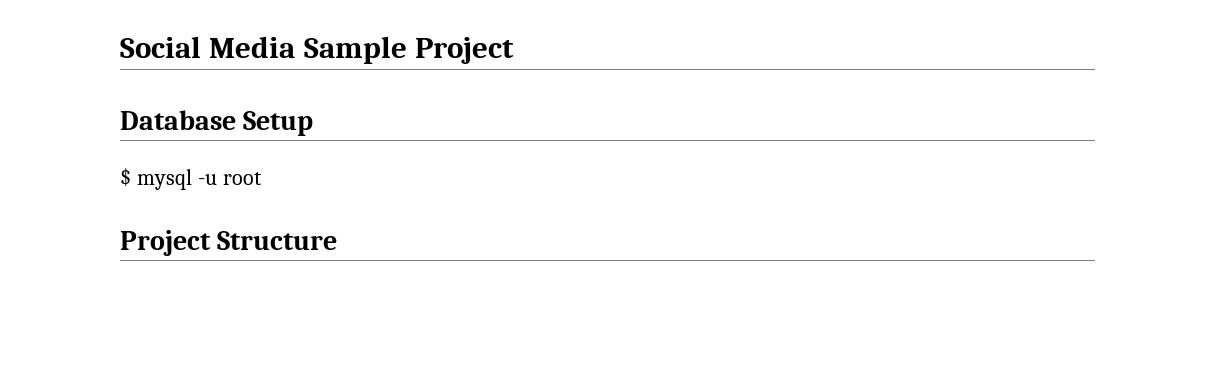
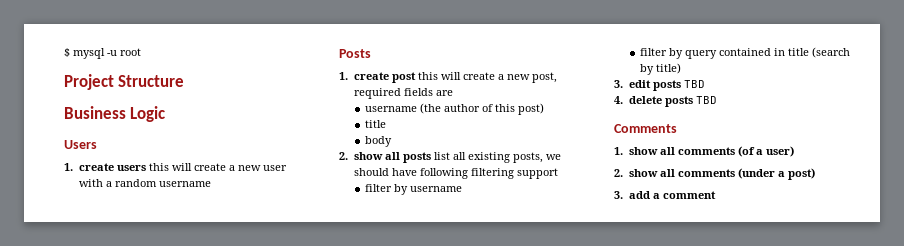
[120,36,515,64] [120,110,314,136] Social Media Sample Project // Database Setup // -> (64, 52) none
(338, 240) none -> [64,106,166,122] [64,140,97,149] [64,163,287,171] [78,179,211,187] [339,49,371,58] [339,72,557,83] [353,88,453,99] [365,103,545,115] [365,120,387,128] [365,136,393,147] [339,152,561,163] [353,168,558,179] [365,184,463,195] [640,47,851,59] [640,63,682,75] [614,80,705,91] [614,96,717,107] [614,124,677,133] [614,146,794,157] [614,168,815,180] [614,191,716,199] // Business Logic // Users // 1. create users this will create a new user with a random username // Posts // 1. create post this will create a new post, required fields are // username (the author of this post) // title // body // 2. show all posts list all existing posts, we should have following filtering support // filter by username // filter by query contained in title (search by title) // 3. edit posts TBD // 4. delete posts TBD // Comments // 1. show all comments (of a user) // 2. show all comments (under a post) // 3. add a comment

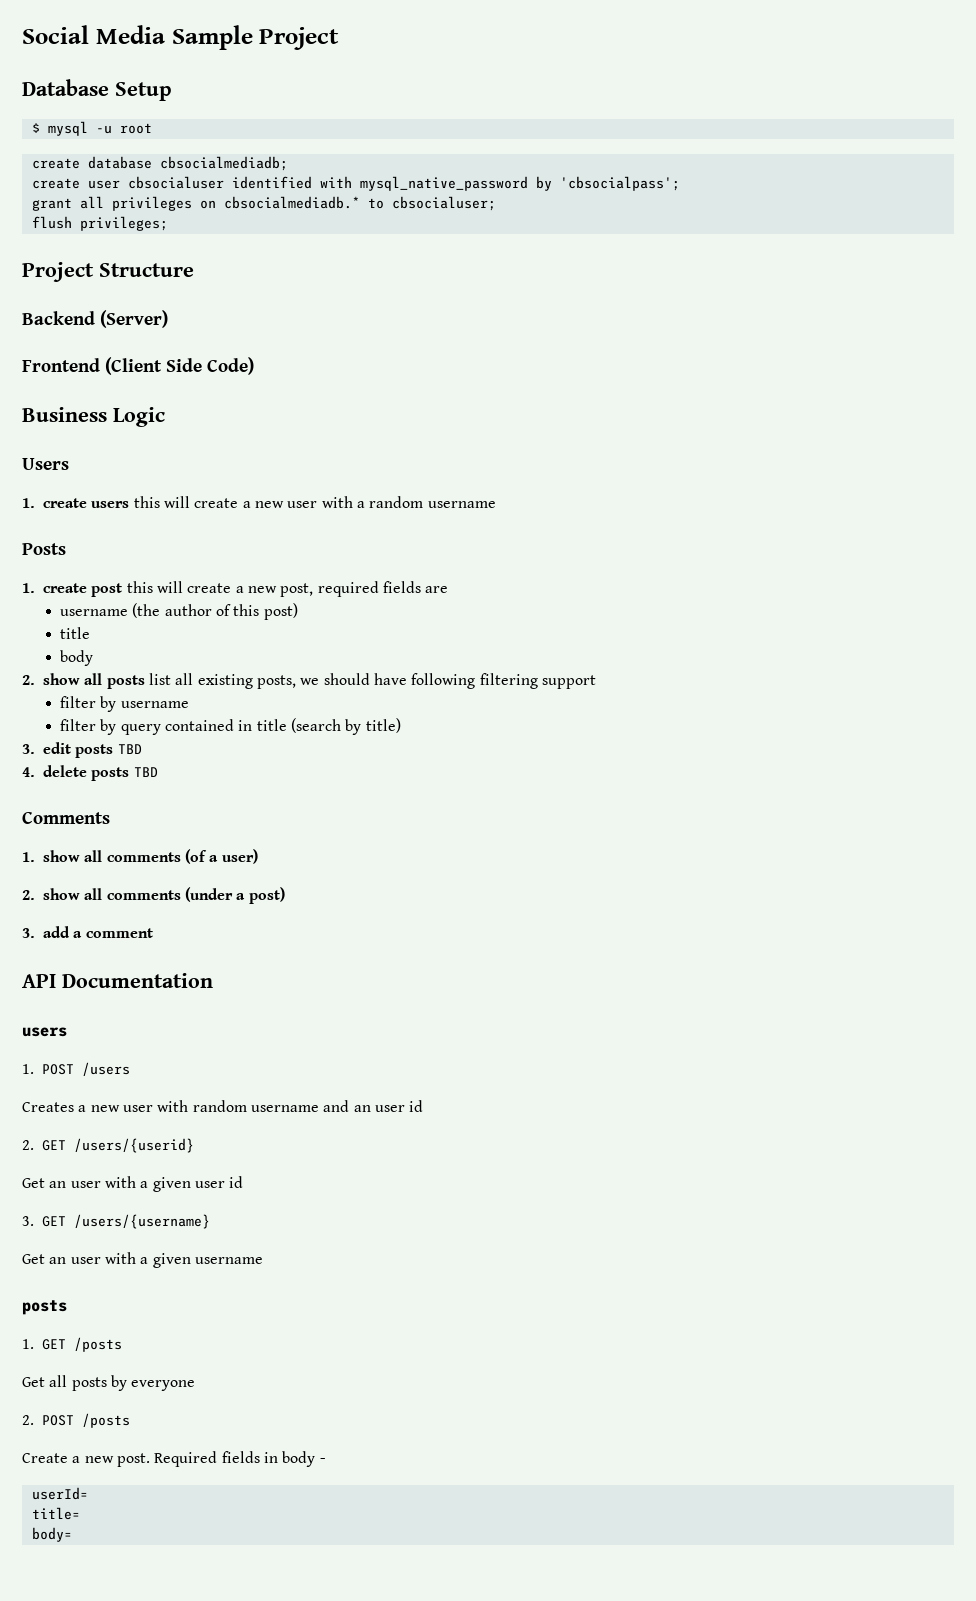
[64,48,141,59] [64,74,185,90] $ mysql -u root // Project Structure -> [22,25,340,50] [22,79,172,101] [31,121,152,136] [31,156,288,171] [31,176,680,191] [31,196,496,211] [31,216,168,231] [22,262,194,282] [22,310,168,328] [22,357,254,375] Social Media Sample Project // Database Setup // $ mysql -u root // create database cbsocialmediadb; // create user cbsocialuser identified with mysql_native_password by 'cbsocialpass'; // grant all privileges on cbsocialmediadb.* to cbsocialuser; // flush privileges; // Project Structure // Backend (Server) // Frontend (Client Side Code)
(716, 195) none -> [22,973,213,988] [22,1027,67,1037] [22,1062,131,1076] [22,1100,424,1112] [22,1138,195,1153] [22,1176,244,1192] [22,1214,211,1229] [22,1252,263,1268] [22,1300,67,1315] [22,1337,123,1352] [22,1375,196,1391] [22,1413,131,1428] [22,1451,326,1467] [31,1487,88,1500] [31,1507,80,1520] [31,1527,72,1542] // API Documentation // users // 1. POST /users // Creates a new user with random username and an user id // 2. GET /users/{userid} // Get an user with a given user id // 3. GET /users/{username} // Get an user with a given username // posts // 1. GET /posts // Get all posts by everyone // 2. POST /posts // Create a new post. Required fields in body - // userId= // title= // body=

